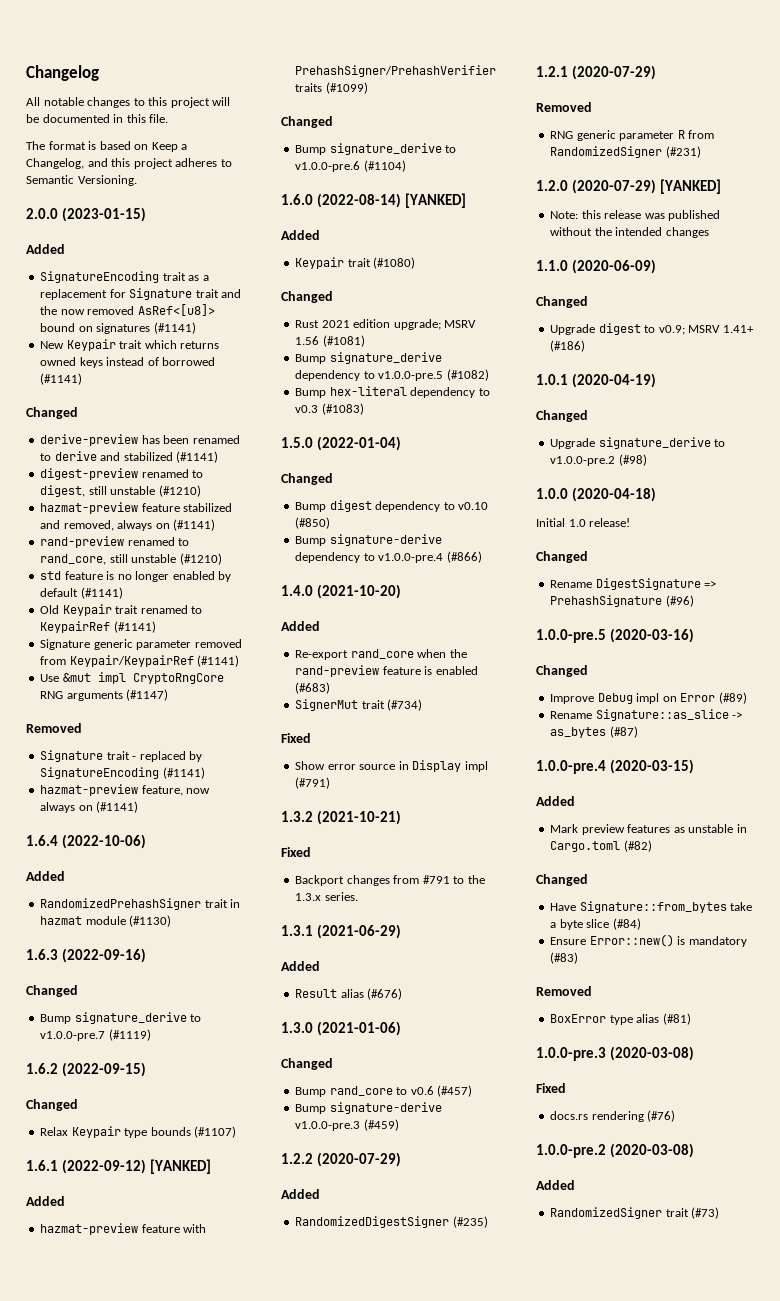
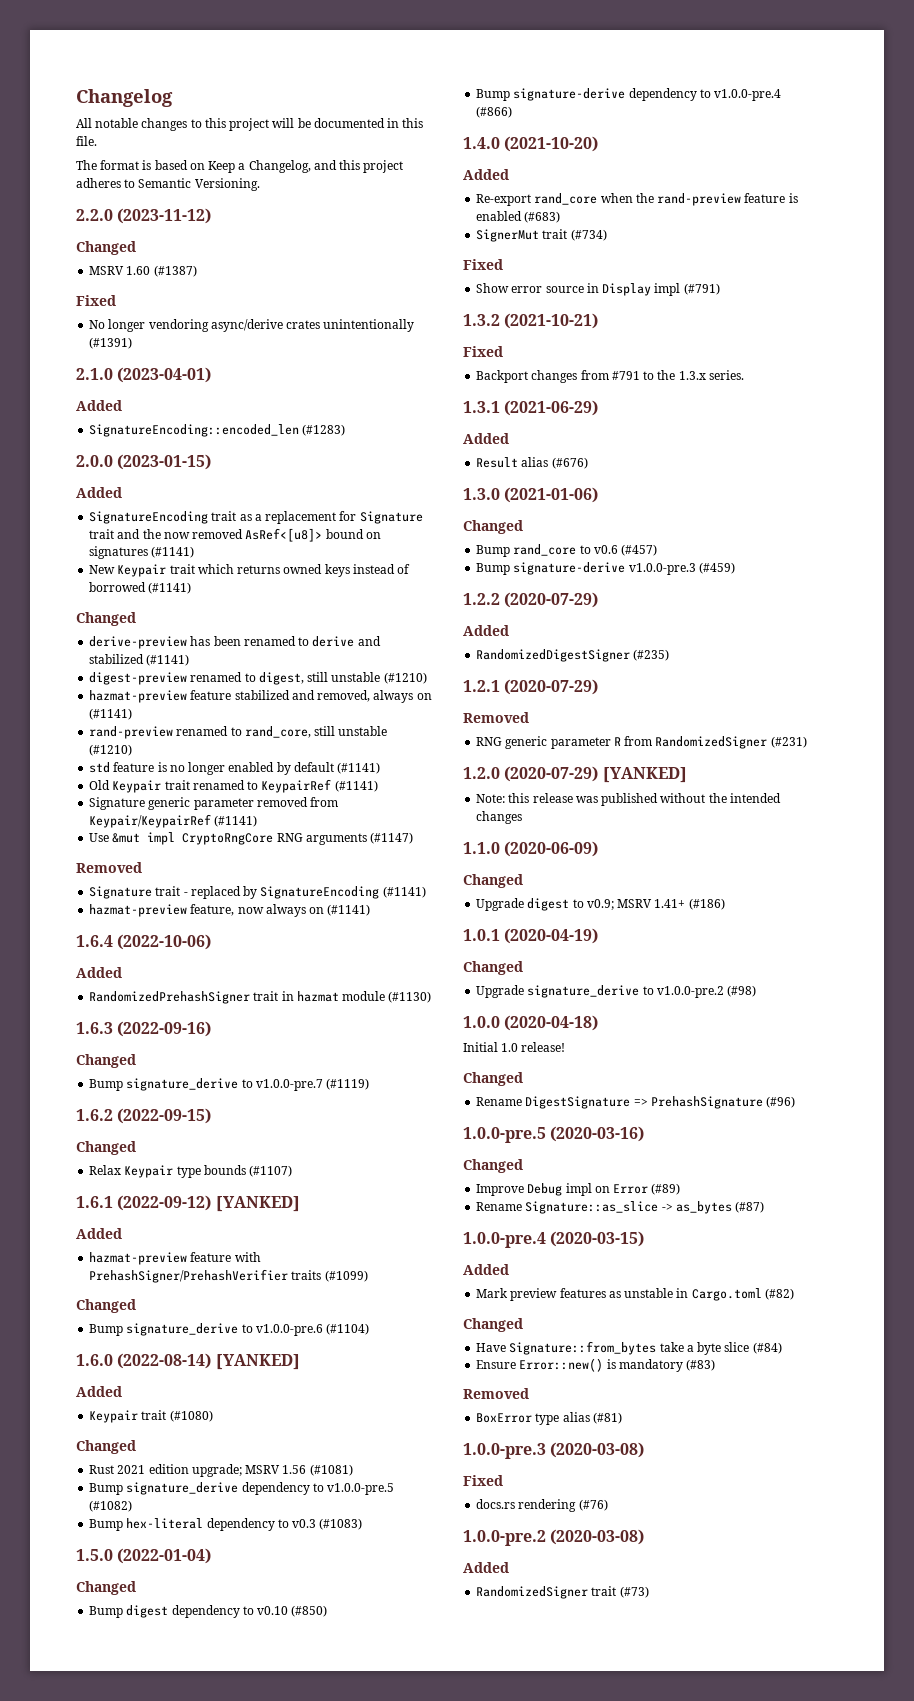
(137, 180) none -> [76,208,212,224] [76,241,136,255] [89,265,197,277] [76,295,116,306] [89,319,415,332] [89,337,133,349] [76,367,212,383] [76,400,122,411] [89,424,346,437] // 2.2.0 (2023-11-12) // Changed // MSRV 1.60 (#1387) // Fixed // No longer vendoring async/derive crates unintentionally (#1391) // 2.1.0 (2023-04-01) // Added // SignatureEncoding::encoded_len (#1283)

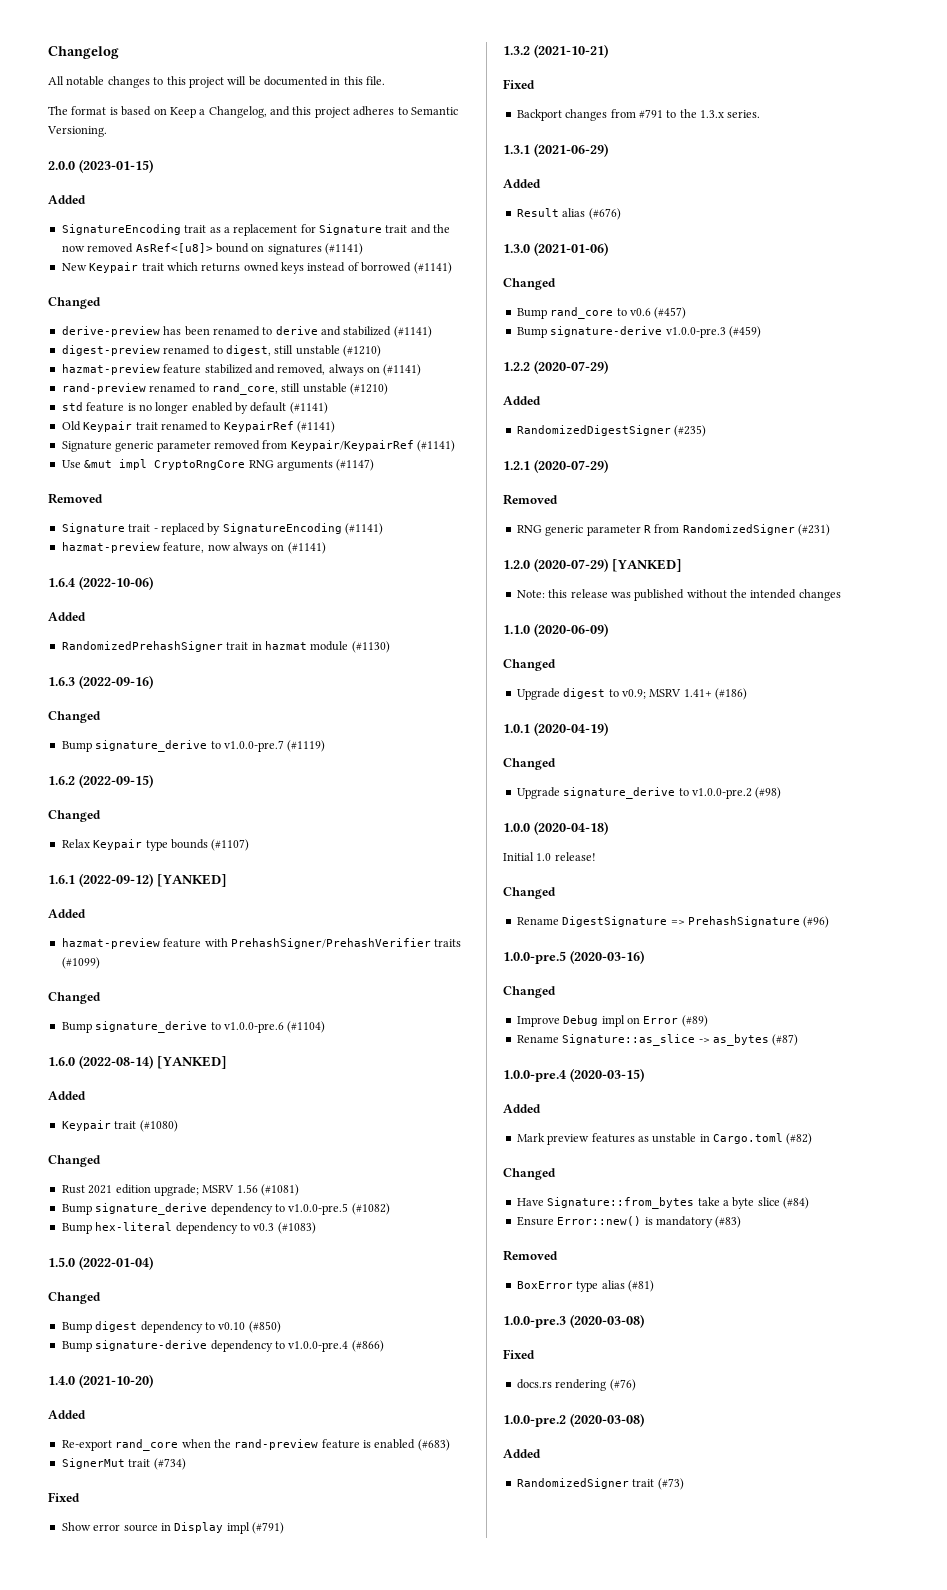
[76,208,212,224] [76,241,136,255] [89,265,197,277] [76,295,116,306] [89,319,415,332] [89,337,133,349] [76,367,212,383] [76,400,122,411] [89,424,346,437] // 2.2.0 (2023-11-12) // Changed // MSRV 1.60 (#1387) // Fixed // No longer vendoring async/derive crates unintentionally (#1391) // 2.1.0 (2023-04-01) // Added // SignatureEncoding::encoded_len (#1283) -> (107, 131) none

